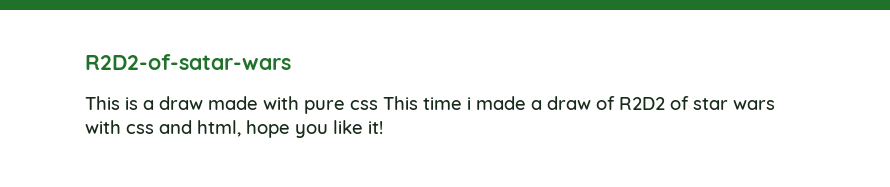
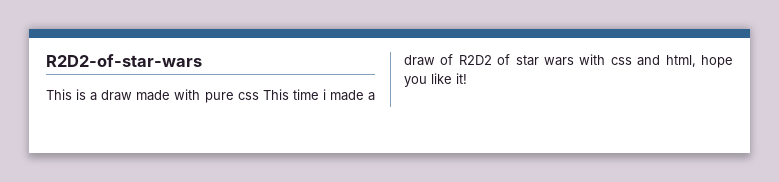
[85,54,291,70] R2D2-of-satar-wars -> [46,54,202,67] R2D2-of-star-wars

